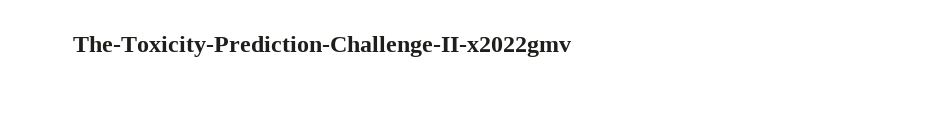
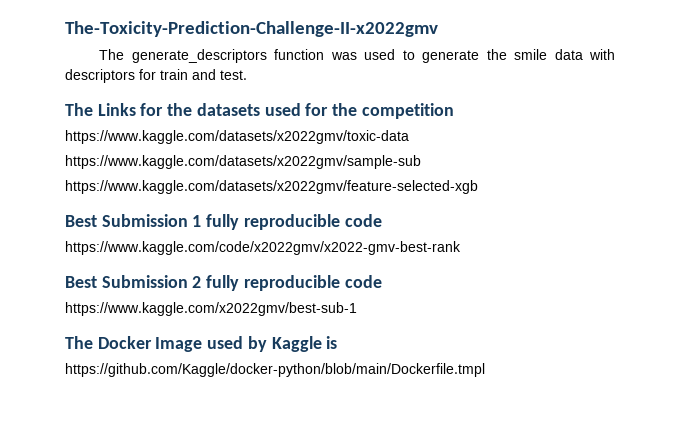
(571, 46) none -> [99,49,615,63] [65,69,247,83] [65,103,454,119] [65,130,409,144] [65,155,421,169] [65,180,478,194] [65,214,382,230] [65,241,461,255] [65,275,382,291] [65,302,357,316] [65,336,338,352] [65,363,485,377] // The generate_descriptors function was used to generate the smile data with descriptors for train and test. // The Links for the datasets used for the competition // https://www.kaggle.com/datasets/x2022gmv/toxic-data // https://www.kaggle.com/datasets/x2022gmv/sample-sub // https://www.kaggle.com/datasets/x2022gmv/feature-selected-xgb // Best Submission 1 fully reproducible code // https://www.kaggle.com/code/x2022gmv/x2022-gmv-best-rank // Best Submission 2 fully reproducible code // https://www.kaggle.com/x2022gmv/best-sub-1 // The Docker Image used by Kaggle is // https://github.com/Kaggle/docker-python/blob/main/Dockerfile.tmpl

